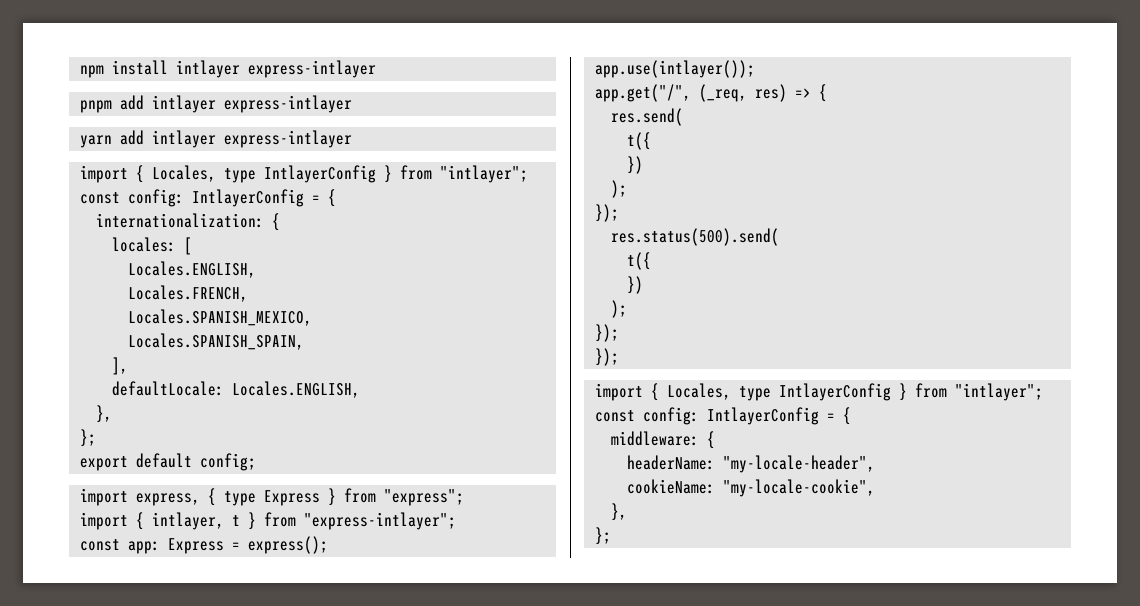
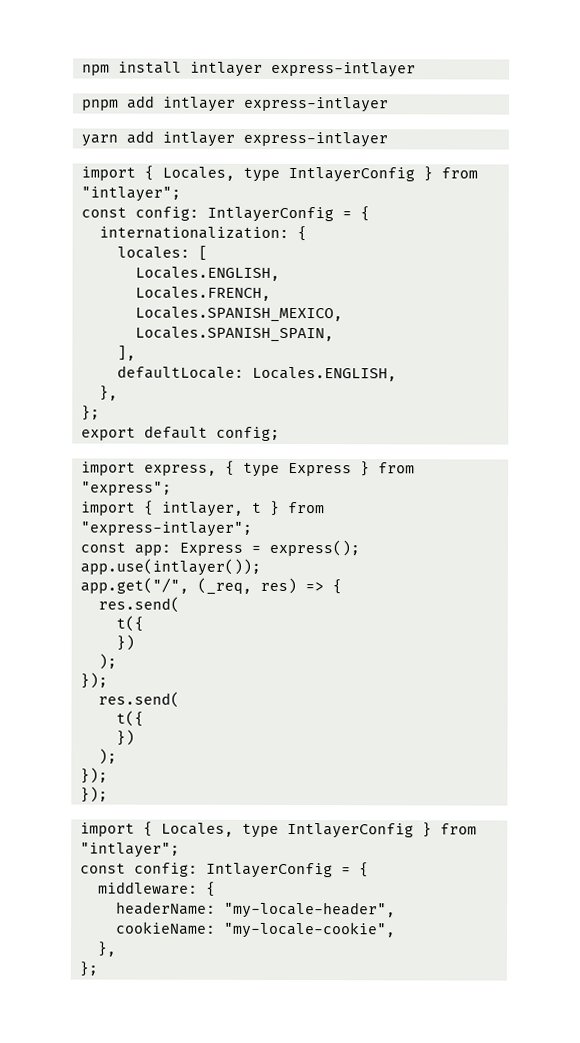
[610,228,779,246] res.status(500).send( -> [98,691,181,708] res.send(

